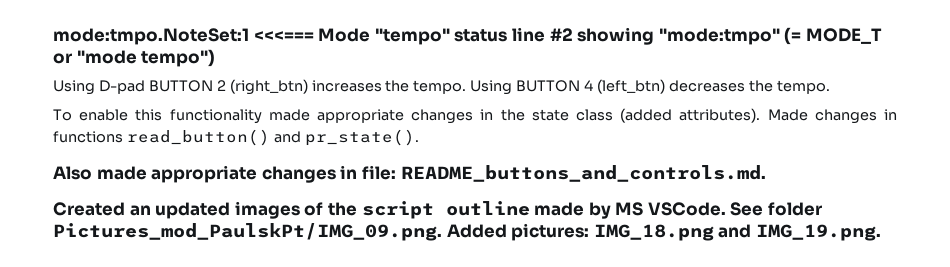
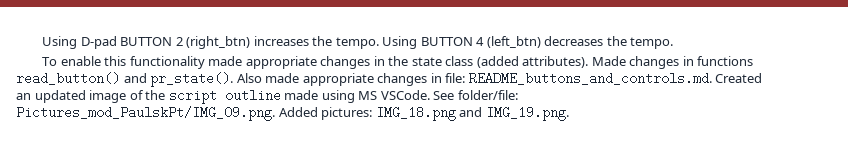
[53,27,882,45] [53,49,216,67] mode:tmpo.NoteSet:1 <<<=== Mode "tempo" status line #2 showing "mode:tmpo" (= MODE_T or "mode tempo") // -> (42, 42) none
(419, 137) // -> (234, 79) none
(766, 173) // -> (712, 78) none
[234,201,300,219] images -> [89,90,127,103] image
[588,202,611,219] by -> [321,90,355,103] using
[768,202,823,216] folder -> [457,90,518,100] folder/file:

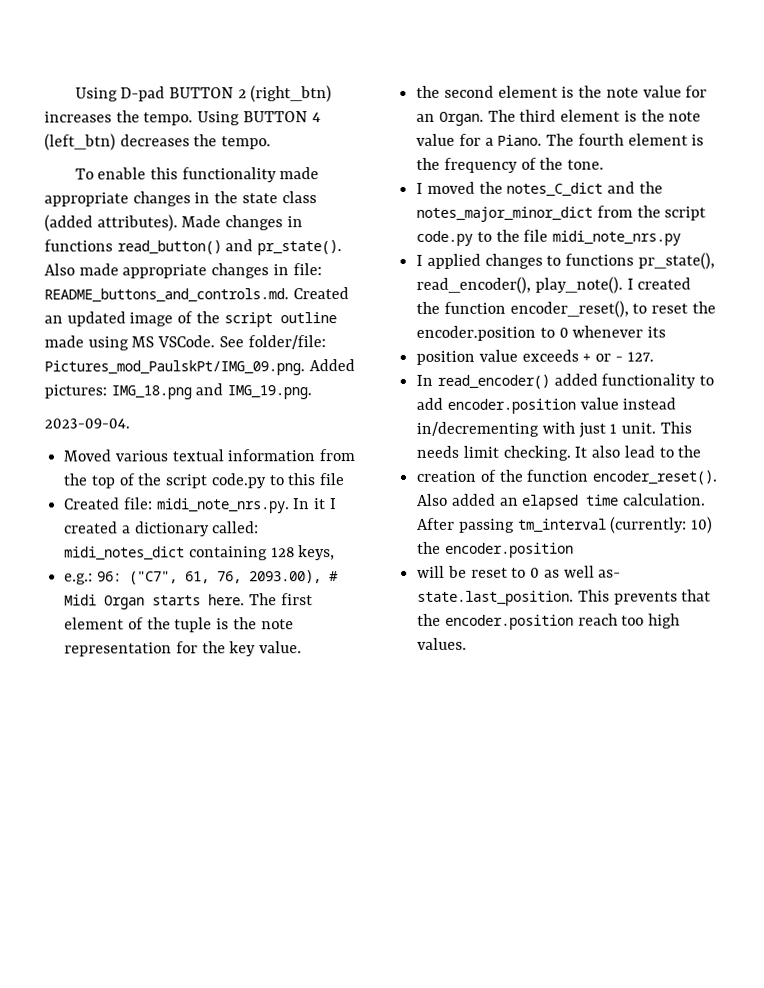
(569, 113) none -> [44,418,130,429] [63,449,356,462] [63,473,345,489] [64,497,337,514] [64,521,260,537] [64,545,336,561] [64,570,339,585] [64,593,313,610] [64,617,294,633] [64,641,303,657] [416,85,708,98] [416,109,702,126] [416,133,705,146] [416,157,605,173] [416,181,663,197] [416,205,707,222] [416,229,682,246] [416,252,715,270] [416,276,692,294] [416,300,716,318] [416,325,667,341] [416,349,654,365] [416,373,715,389] [416,397,677,414] [416,421,692,438] [416,445,702,461] [416,469,718,485] [416,493,707,510] [417,516,714,534] [417,541,574,558] [417,565,622,578] [417,589,712,606] [417,613,681,630] [417,637,468,650] // 2023-09-04. // Moved various textual information from the top of the script code.py to this file // Created file: midi_note_nrs.py. In it I created a dictionary called: midi_notes_dict containing 128 keys, // e.g.: 96: ("C7", 61, 76, 2093.00), # Midi Organ starts here. The first element of the tuple is the note representation for the key value. // the second element is the note value for an Organ. The third element is the note value for a Piano. The fourth element is the frequency of the tone. // I moved the notes_C_dict and the notes_major_minor_dict from the script code.py to the file midi_note_nrs.py // I applied changes to functions pr_state(), read_encoder(), play_note(). I created the function encoder_reset(), to reset the encoder.position to 0 whenever its // position value exceeds + or - 127. // In read_encoder() added functionality to add encoder.position value instead in/decrementing with just 1 unit. This needs limit checking. It also lead to the // creation of the function encoder_reset(). Also added an elapsed time calculation. After passing tm_interval (currently: 10) the encoder.position // will be reset to 0 as well as- state.last_position. This prevents that the encoder.position reach too high values.

